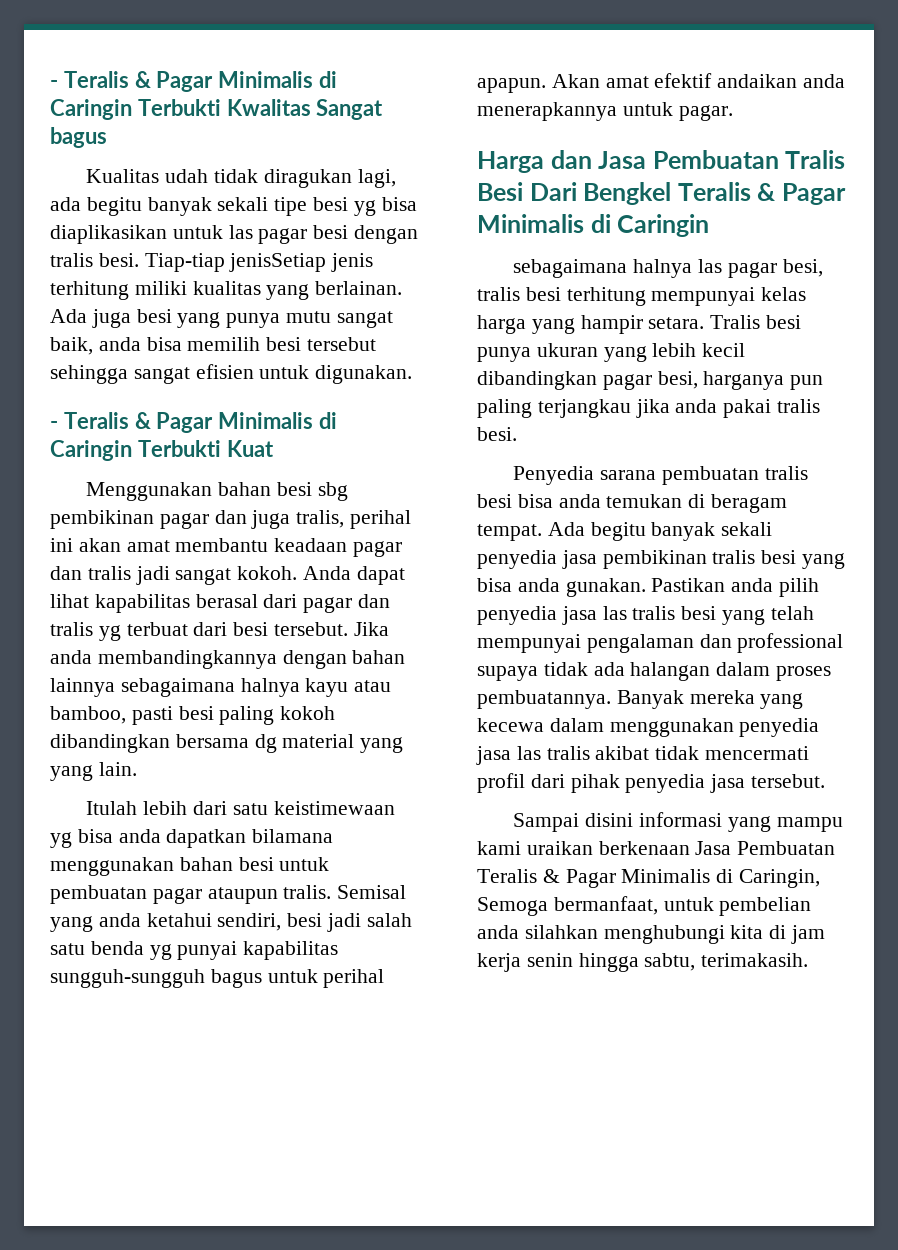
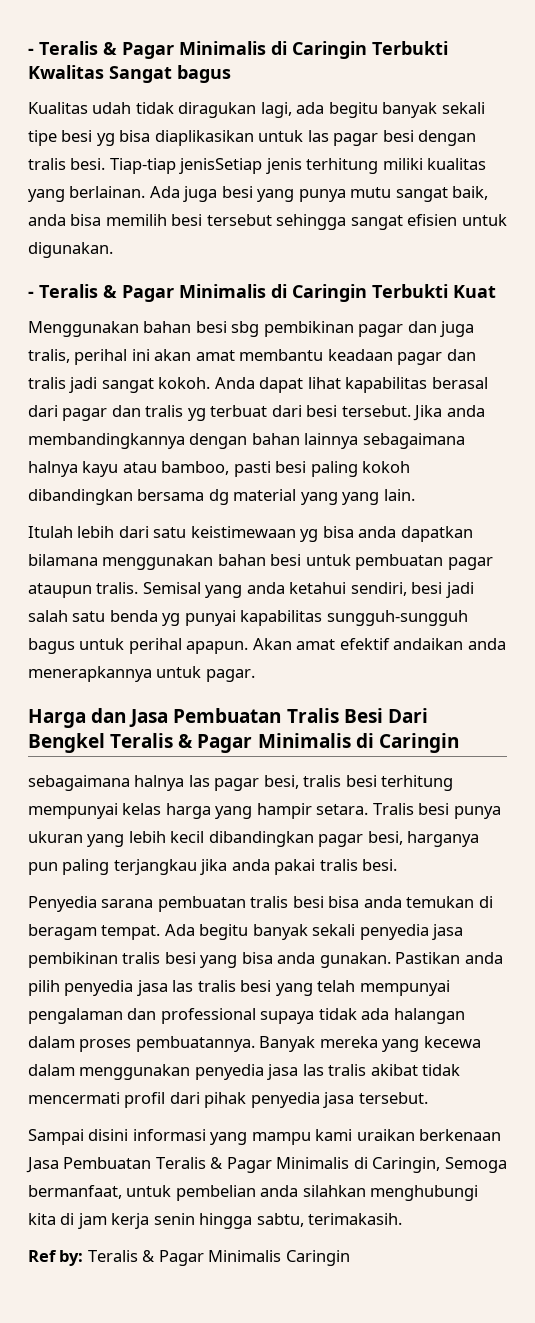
(809, 960) none -> [28,1250,350,1266] // Ref by: Teralis & Pagar Minimalis Caringin

